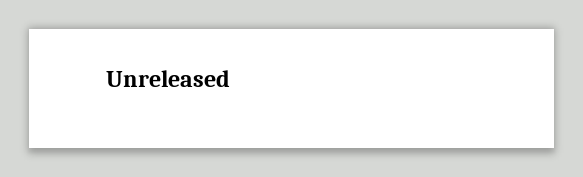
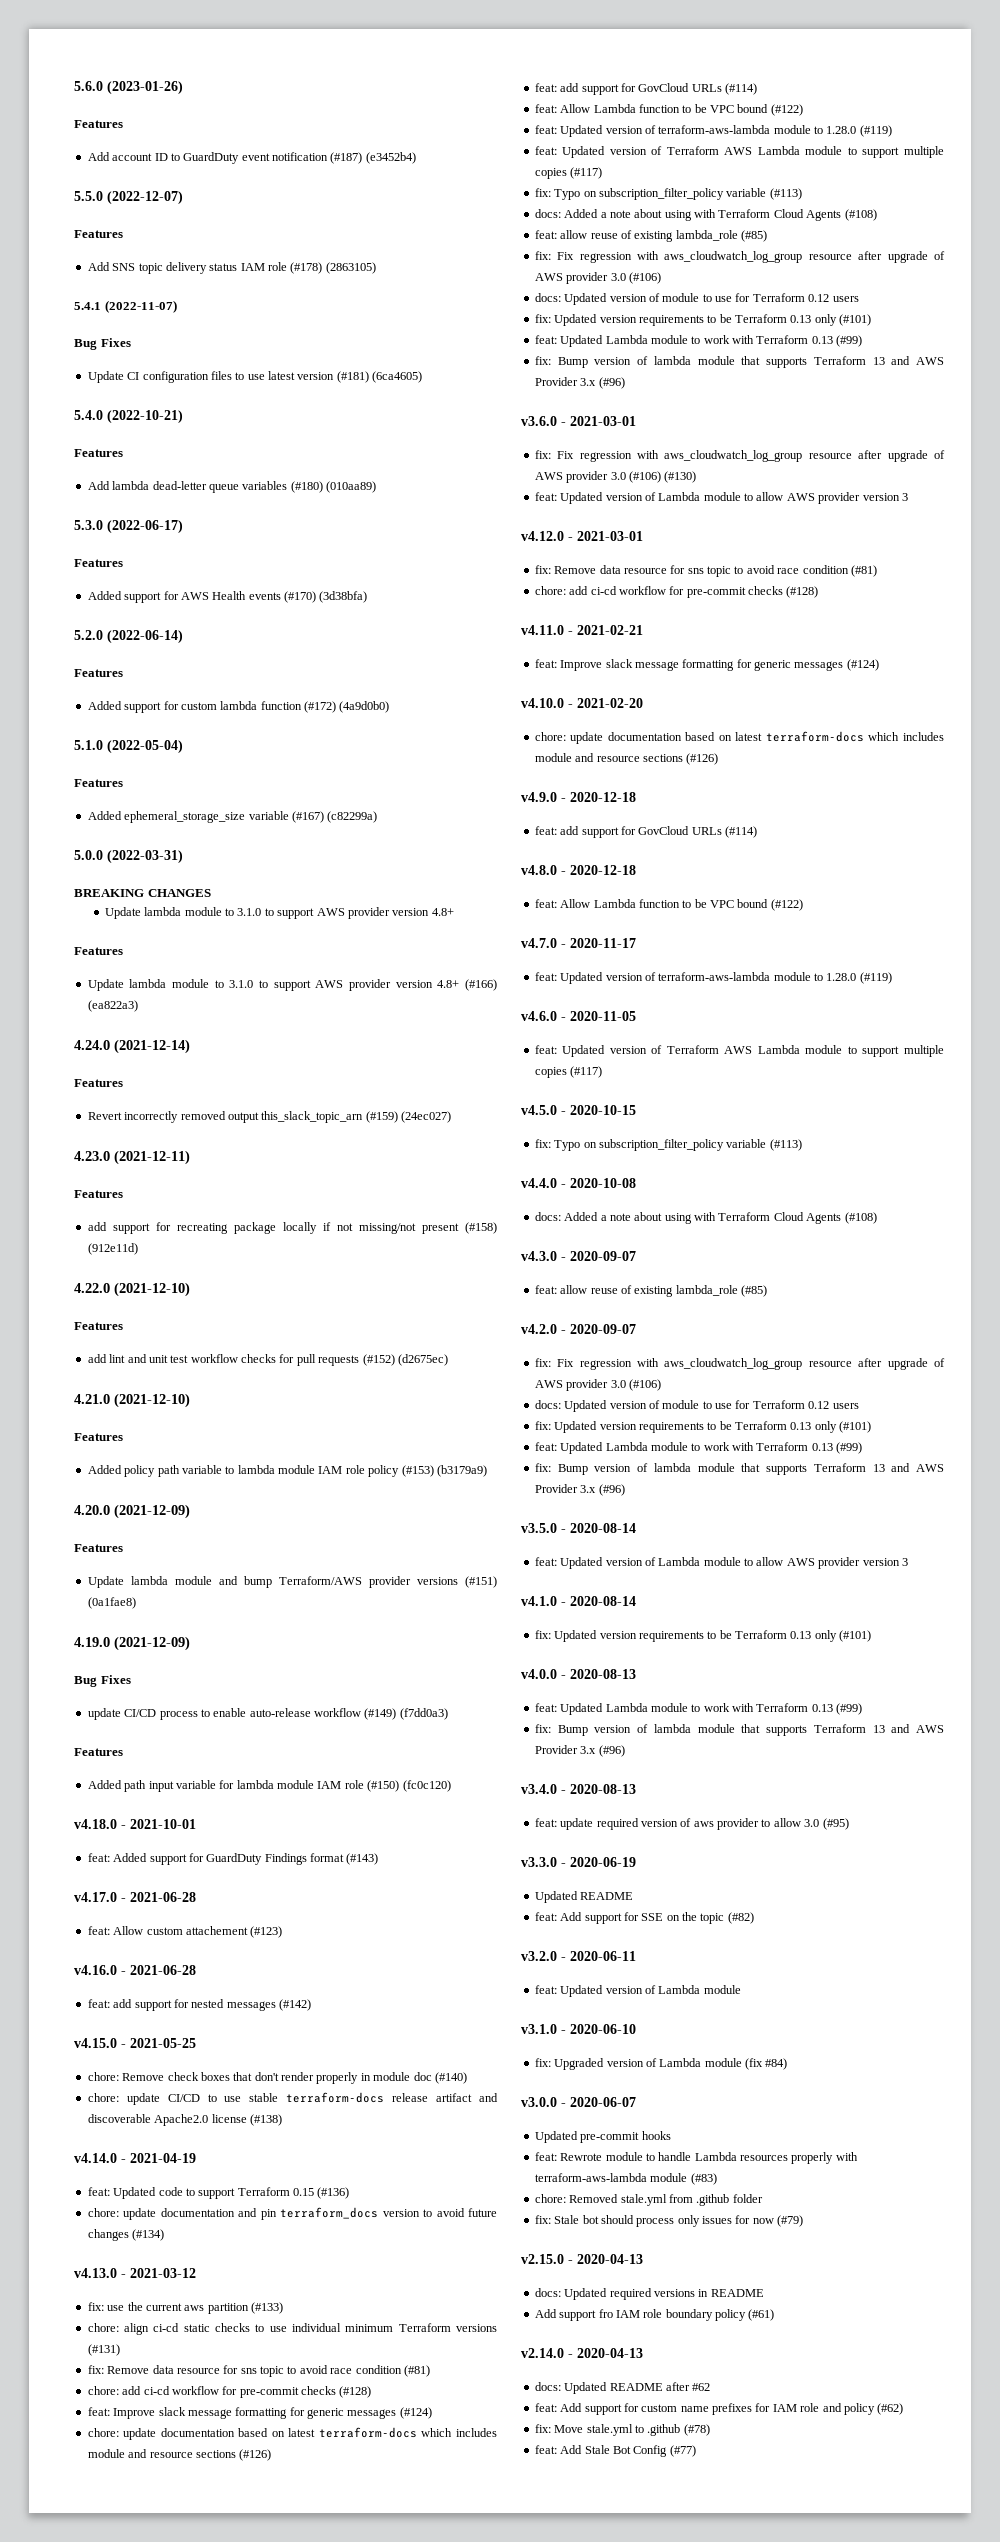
[106,70,230,87] Unreleased -> [74,81,183,94] [74,120,123,128] [87,152,416,164] [74,191,183,204] [74,230,123,238] [87,262,376,274] [74,300,177,313] [74,338,131,350] [87,371,423,383] [74,410,183,423] [74,449,123,457] [87,481,376,493] [74,520,183,533] [74,559,123,567] [87,591,368,603] [74,630,183,643] [74,669,123,677] [87,701,390,713] [74,740,183,753] [74,779,123,787] [87,811,378,823] [74,850,183,863] [74,889,211,897] [104,907,454,919] [74,947,123,955] [87,979,498,991] [87,1000,138,1012] [74,1039,190,1054] [74,1079,123,1087] [87,1111,451,1123] [74,1150,190,1165] [74,1190,123,1198] [87,1222,497,1234] [87,1243,138,1255] [74,1282,190,1297] [74,1322,123,1330] [87,1354,448,1366] [74,1393,190,1408] [74,1433,123,1441] [87,1465,487,1477] [74,1504,190,1519] [74,1544,123,1552] [87,1576,497,1588] [87,1597,136,1609] [74,1636,190,1651] [74,1675,131,1687] [87,1708,448,1720] [74,1748,123,1756] [87,1780,451,1792] [74,1819,196,1829] [87,1853,379,1865] [74,1892,196,1902] [87,1926,283,1938] [74,1965,196,1975] [87,1999,311,2011] [74,2038,196,2048] [87,2072,467,2084] [87,2092,499,2105] [87,2114,282,2126] [74,2153,196,2163] [87,2187,350,2199] [87,2207,498,2220] [87,2229,165,2241] [74,2268,196,2278] [87,2302,283,2314] [87,2323,497,2335] [87,2344,120,2356] [87,2365,430,2377] [87,2386,372,2398] [87,2407,432,2419] [87,2427,497,2440] [87,2449,272,2461] [534,83,757,95] [534,104,803,116] [534,125,892,137] [534,146,944,158] [534,167,603,179] [534,188,802,200] [534,209,877,221] [534,230,767,242] [534,251,945,263] [534,272,661,284] [534,293,859,305] [534,314,872,326] [534,335,863,347] [534,356,944,368] [534,377,625,389] [521,416,636,426] [534,450,945,462] [534,471,697,483] [534,492,908,504] [521,531,643,541] [534,565,877,577] [534,586,819,598] [521,625,643,635] [534,659,879,671] [521,698,643,708] [534,731,944,744] [534,753,719,765] [521,792,636,802] [534,826,757,838] [521,865,636,875] [534,899,803,911] [521,938,636,948] [534,972,892,984] [521,1011,636,1021] [534,1045,944,1057] [534,1066,603,1078] [521,1105,636,1115] [534,1139,802,1151] [521,1178,636,1188] [534,1212,877,1224] [521,1251,636,1261] [534,1285,767,1297] [521,1324,636,1334] [534,1358,945,1370] [534,1379,661,1391] [534,1400,859,1412] [534,1421,872,1433] [534,1442,863,1454] [534,1463,944,1475] [534,1484,625,1496] [521,1523,636,1533] [534,1557,908,1569] [521,1596,636,1606] [534,1630,872,1642] [521,1669,636,1679] [534,1703,863,1715] [534,1724,944,1736] [534,1745,625,1757] [521,1784,636,1794] [534,1818,849,1830] [521,1857,636,1867] [534,1891,634,1903] [534,1912,754,1924] [521,1951,636,1961] [534,1985,741,1997] [521,2024,636,2034] [534,2058,788,2070] [521,2097,636,2107] [534,2131,671,2143] [534,2152,858,2164] [534,2173,717,2185] [534,2194,763,2206] [534,2215,804,2227] [521,2254,643,2264] [534,2288,764,2300] [534,2309,775,2321] [521,2348,643,2358] [534,2382,711,2394] [534,2403,904,2415] [534,2424,710,2436] [534,2445,696,2457] 5.6.0 (2023-01-26) // Features // Add account ID to GuardDuty event notification (#187) (e3452b4) // 5.5.0 (2022-12-07) // Features // Add SNS topic delivery status IAM role (#178) (2863105) // 5.4.1 (2022-11-07) // Bug Fixes // Update CI configuration files to use latest version (#181) (6ca4605) // 5.4.0 (2022-10-21) // Features // Add lambda dead-letter queue variables (#180) (010aa89) // 5.3.0 (2022-06-17) // Features // Added support for AWS Health events (#170) (3d38bfa) // 5.2.0 (2022-06-14) // Features // Added support for custom lambda function (#172) (4a9d0b0) // 5.1.0 (2022-05-04) // Features // Added ephemeral_storage_size variable (#167) (c82299a) // 5.0.0 (2022-03-31) // BREAKING CHANGES // Update lambda module to 3.1.0 to support AWS provider version 4.8+ // Features // Update lambda module to 3.1.0 to support AWS provider version 4.8+ (#166) (ea822a3) // 4.24.0 (2021-12-14) // Features // Revert incorrectly removed output this_slack_topic_arn (#159) (24ec027) // 4.23.0 (2021-12-11) // Features // add support for recreating package locally if not missing/not present (#158) (912e11d) // 4.22.0 (2021-12-10) // Features // add lint and unit test workflow checks for pull requests (#152) (d2675ec) // 4.21.0 (2021-12-10) // Features // Added policy path variable to lambda module IAM role policy (#153) (b3179a9) // 4.20.0 (2021-12-09) // Features // Update lambda module and bump Terraform/AWS provider versions (#151) (0a1fae8) // 4.19.0 (2021-12-09) // Bug Fixes // update CI/CD process to enable auto-release workflow (#149) (f7dd0a3) // Features // Added path input variable for lambda module IAM role (#150) (fc0c120) // v4.18.0 - 2021-10-01 // feat: Added support for GuardDuty Findings format (#143) // v4.17.0 - 2021-06-28 // feat: Allow custom attachement (#123) // v4.16.0 - 2021-06-28 // feat: add support for nested messages (#142) // v4.15.0 - 2021-05-25 // chore: Remove check boxes that don't render properly in module doc (#140) // chore: update CI/CD to use stable terraform-docs release artifact and discoverable Apache2.0 license (#138) // v4.14.0 - 2021-04-19 // feat: Updated code to support Terraform 0.15 (#136) // chore: update documentation and pin terraform_docs version to avoid future changes (#134) // v4.13.0 - 2021-03-12 // fix: use the current aws partition (#133) // chore: align ci-cd static checks to use individual minimum Terraform versions (#131) // fix: Remove data resource for sns topic to avoid race condition (#81) // chore: add ci-cd workflow for pre-commit checks (#128) // feat: Improve slack message formatting for generic messages (#124) // chore: update documentation based on latest terraform-docs which includes module and resource sections (#126) // feat: add support for GovCloud URLs (#114) // feat: Allow Lambda function to be VPC bound (#122) // feat: Updated version of terraform-aws-lambda module to 1.28.0 (#119) // feat: Updated version of Terraform AWS Lambda module to support multiple copies (#117) // fix: Typo on subscription_filter_policy variable (#113) // docs: Added a note about using with Terraform Cloud Agents (#108) // feat: allow reuse of existing lambda_role (#85) // fix: Fix regression with aws_cloudwatch_log_group resource after upgrade of AWS provider 3.0 (#106) // docs: Updated version of module to use for Terraform 0.12 users // fix: Updated version requirements to be Terraform 0.13 only (#101) // feat: Updated Lambda module to work with Terraform 0.13 (#99) // fix: Bump version of lambda module that supports Terraform 13 and AWS Provider 3.x (#96) // v3.6.0 - 2021-03-01 // fix: Fix regression with aws_cloudwatch_log_group resource after upgrade of AWS provider 3.0 (#106) (#130) // feat: Updated version of Lambda module to allow AWS provider version 3 // v4.12.0 - 2021-03-01 // fix: Remove data resource for sns topic to avoid race condition (#81) // chore: add ci-cd workflow for pre-commit checks (#128) // v4.11.0 - 2021-02-21 // feat: Improve slack message formatting for generic messages (#124) // v4.10.0 - 2021-02-20 // chore: update documentation based on latest terraform-docs which includes module and resource sections (#126) // v4.9.0 - 2020-12-18 // feat: add support for GovCloud URLs (#114) // v4.8.0 - 2020-12-18 // feat: Allow Lambda function to be VPC bound (#122) // v4.7.0 - 2020-11-17 // feat: Updated version of terraform-aws-lambda module to 1.28.0 (#119) // v4.6.0 - 2020-11-05 // feat: Updated version of Terraform AWS Lambda module to support multiple copies (#117) // v4.5.0 - 2020-10-15 // fix: Typo on subscription_filter_policy variable (#113) // v4.4.0 - 2020-10-08 // docs: Added a note about using with Terraform Cloud Agents (#108) // v4.3.0 - 2020-09-07 // feat: allow reuse of existing lambda_role (#85) // v4.2.0 - 2020-09-07 // fix: Fix regression with aws_cloudwatch_log_group resource after upgrade of AWS provider 3.0 (#106) // docs: Updated version of module to use for Terraform 0.12 users // fix: Updated version requirements to be Terraform 0.13 only (#101) // feat: Updated Lambda module to work with Terraform 0.13 (#99) // fix: Bump version of lambda module that supports Terraform 13 and AWS Provider 3.x (#96) // v3.5.0 - 2020-08-14 // feat: Updated version of Lambda module to allow AWS provider version 3 // v4.1.0 - 2020-08-14 // fix: Updated version requirements to be Terraform 0.13 only (#101) // v4.0.0 - 2020-08-13 // feat: Updated Lambda module to work with Terraform 0.13 (#99) // fix: Bump version of lambda module that supports Terraform 13 and AWS Provider 3.x (#96) // v3.4.0 - 2020-08-13 // feat: update required version of aws provider to allow 3.0 (#95) // v3.3.0 - 2020-06-19 // Updated README // feat: Add support for SSE on the topic (#82) // v3.2.0 - 2020-06-11 // feat: Updated version of Lambda module // v3.1.0 - 2020-06-10 // fix: Upgraded version of Lambda module (fix #84) // v3.0.0 - 2020-06-07 // Updated pre-commit hooks // feat: Rewrote module to handle Lambda resources properly with terraform-aws-lambda module (#83) // chore: Removed stale.yml from .github folder // fix: Stale bot should process only issues for now (#79) // v2.15.0 - 2020-04-13 // docs: Updated required versions in README // Add support fro IAM role boundary policy (#61) // v2.14.0 - 2020-04-13 // docs: Updated README after #62 // feat: Add support for custom name prefixes for IAM role and policy (#62) // fix: Move stale.yml to .github (#78) // feat: Add Stale Bot Config (#77)

